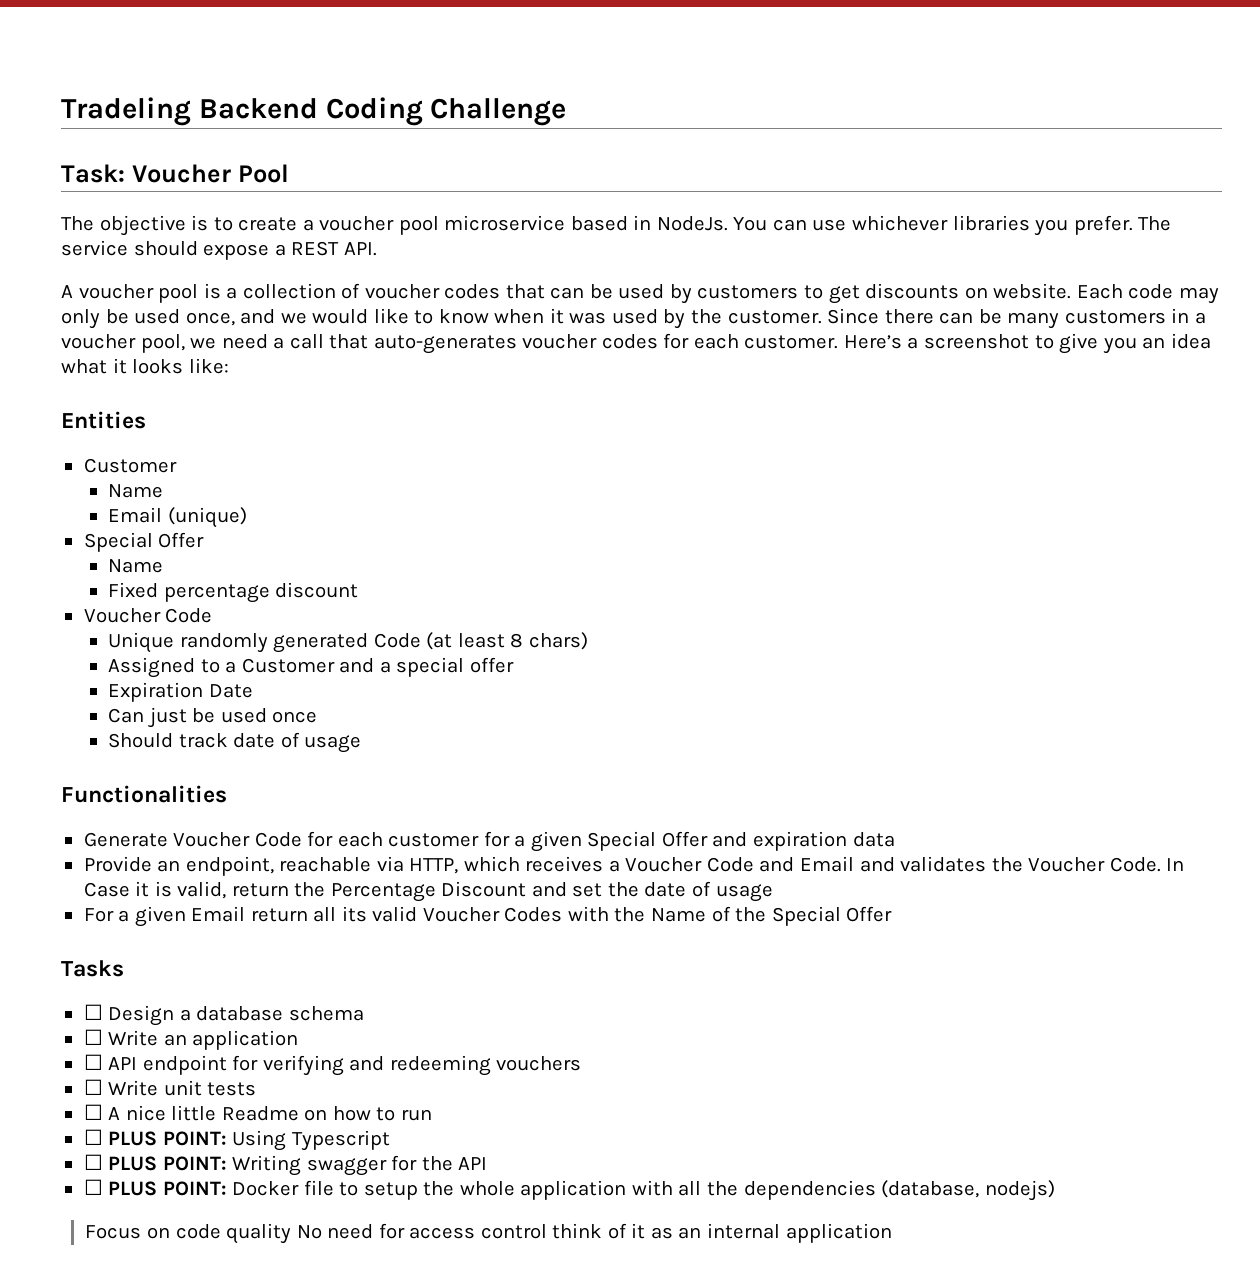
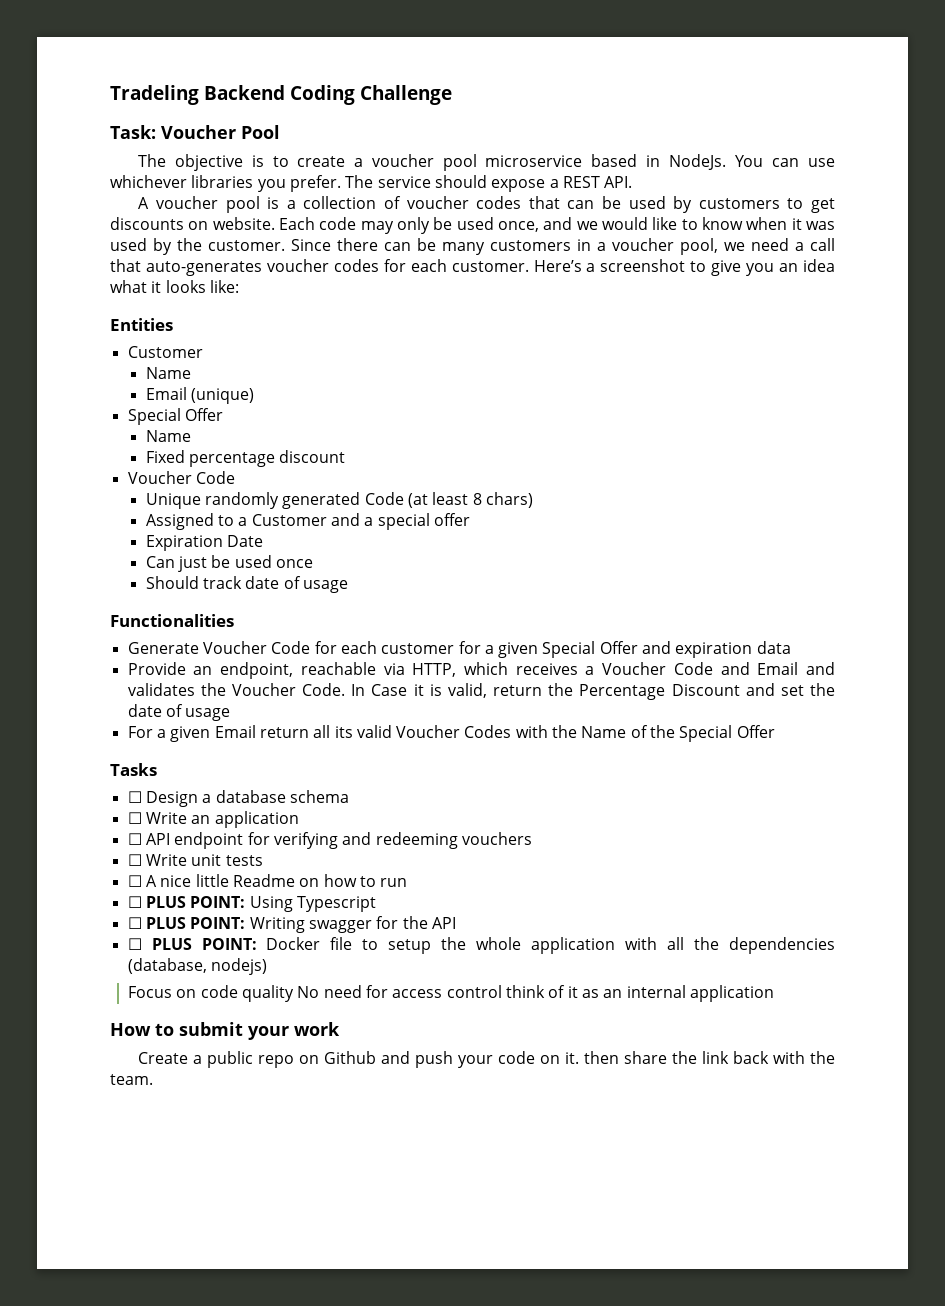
(892, 1233) none -> [110,1022,340,1040] [138,1051,835,1068] [110,1074,153,1085] // How to submit your work // Create a public repo on Github and push your code on it. then share the link back with the team.

